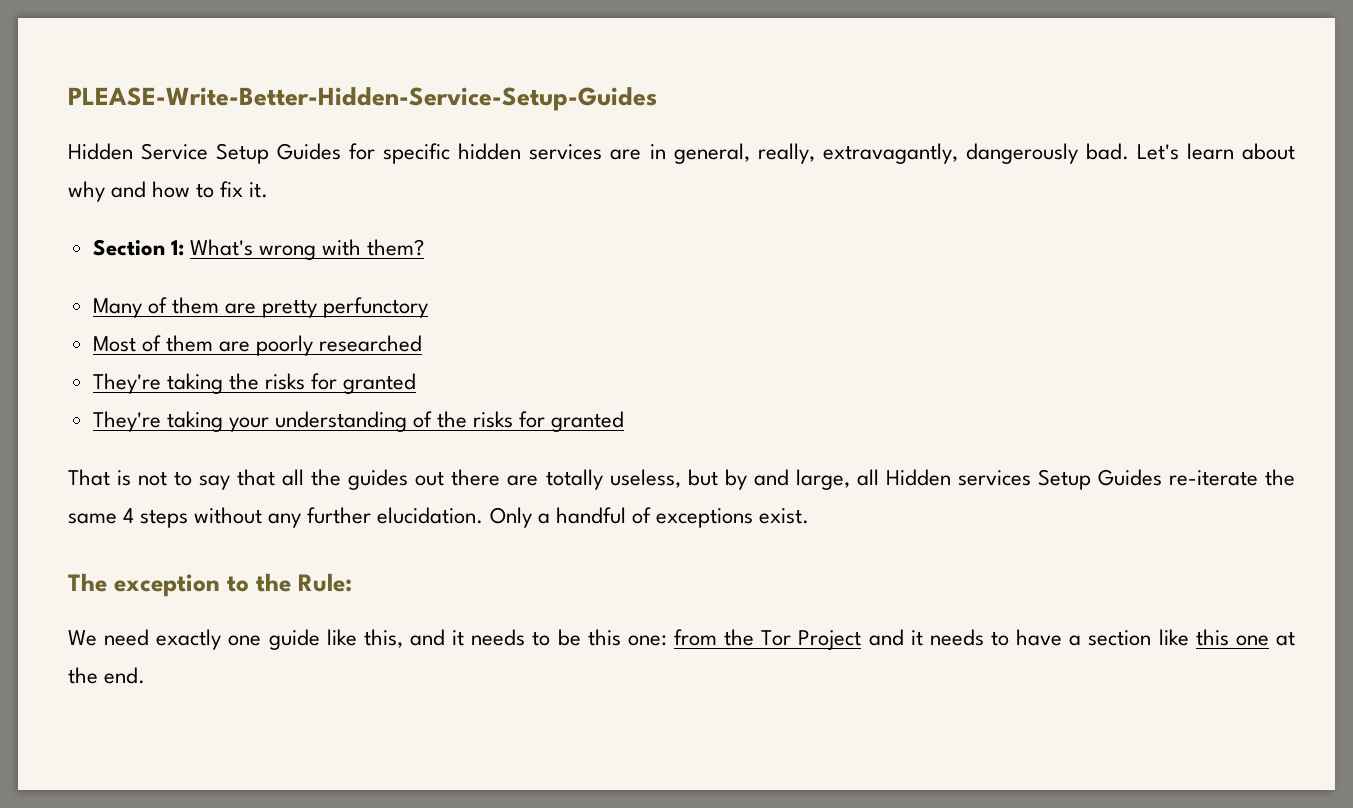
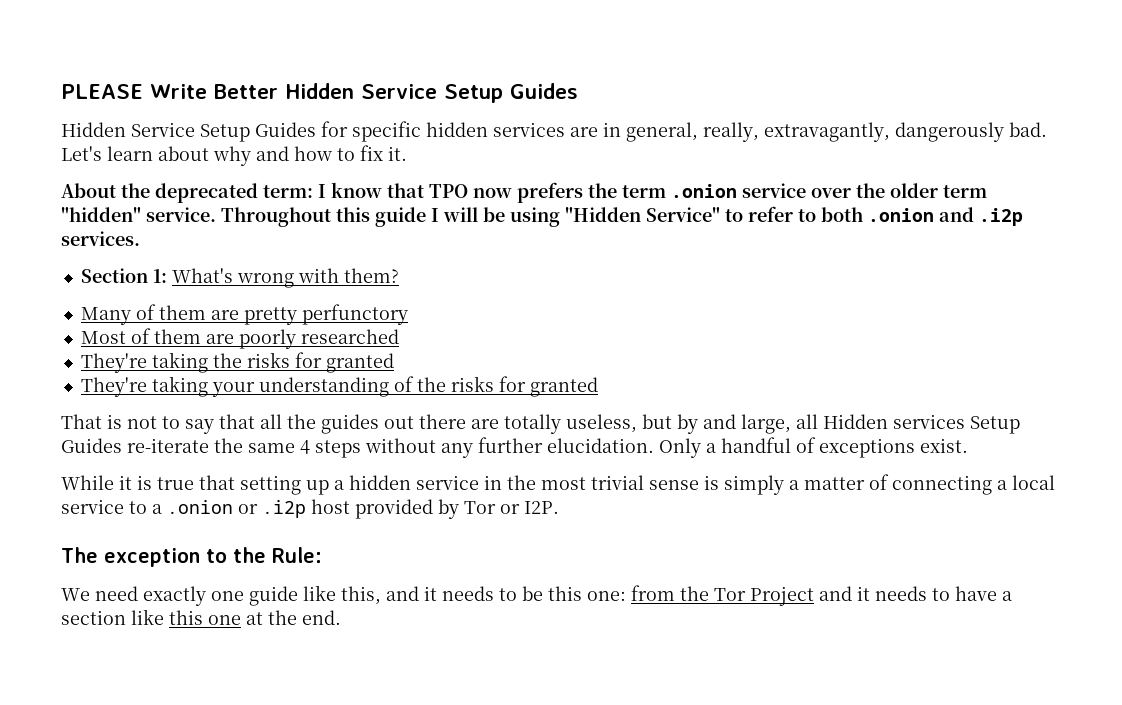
[68,87,657,111] PLEASE-Write-Better-Hidden-Service-Setup-Guides -> [61,83,578,103] PLEASE Write Better Hidden Service Setup Guides
(269, 190) none -> [61,182,987,203] [61,206,1023,227] [61,231,140,246] // About the deprecated term: I know that TPO now prefers the term .onion service over the older term "hidden" service. Throughout this guide I will be using "Hidden Service" to refer to both .onion and .i2p services.
(809, 516) none -> [61,474,1055,495] [61,499,559,519] // While it is true that setting up a hidden service in the most trivial sense is simply a matter of connecting a local service to a .onion or .i2p host provided by Tor or I2P.

